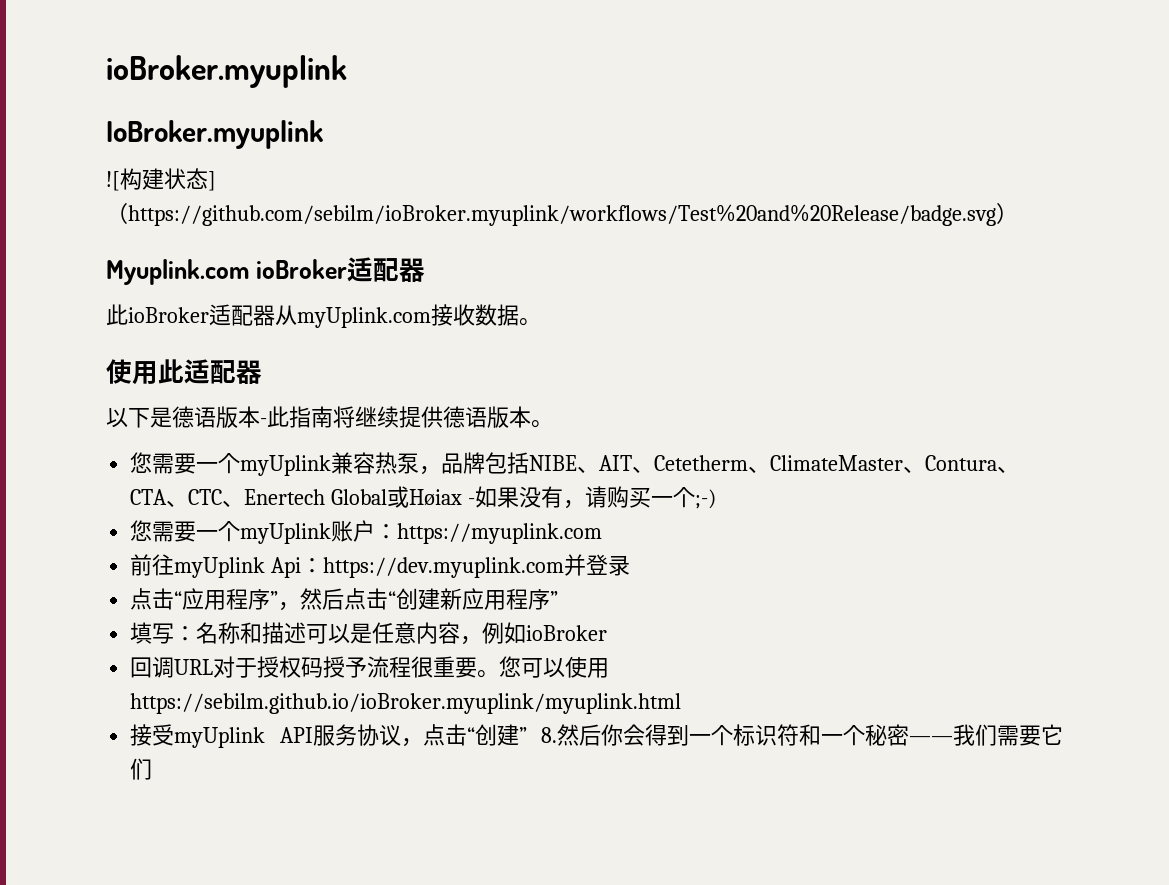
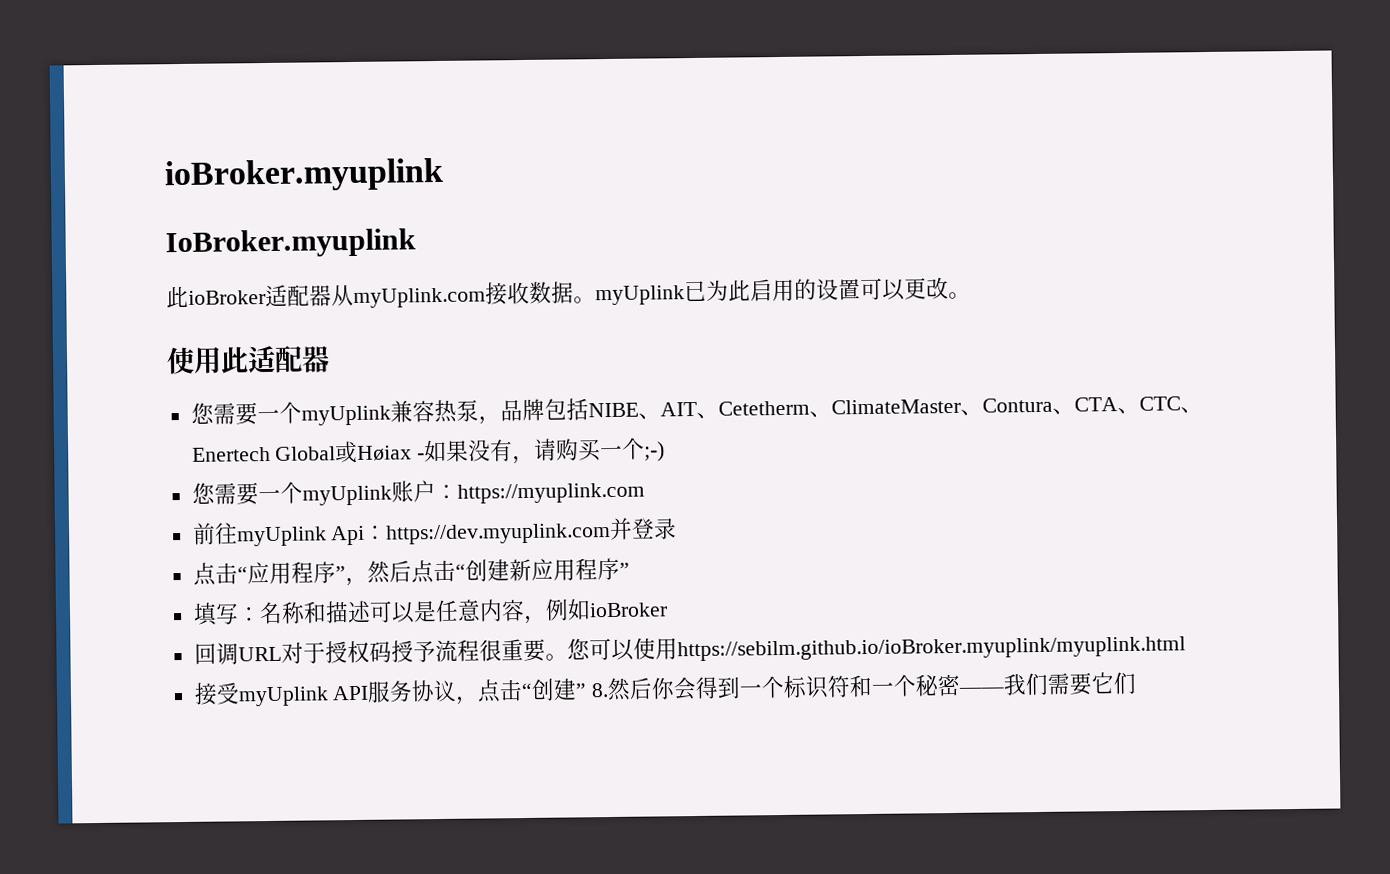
[106,168,216,191] [106,203,1018,226] [106,257,425,285] // ![构建状态]（https://github.com/sebilm/ioBroker.myuplink/workflows/Test%20and%20Release/badge.svg） // Myuplink.com ioBroker适配器 -> (416, 243) none
[106,359,262,385] [106,406,553,428] // 使用此适配器 // 以下是德语版本-此指南将继续提供德语版本。 -> [595,277,971,306] [166,345,330,375] myUplink已为此启用的设置可以更改。 // 使用此适配器

